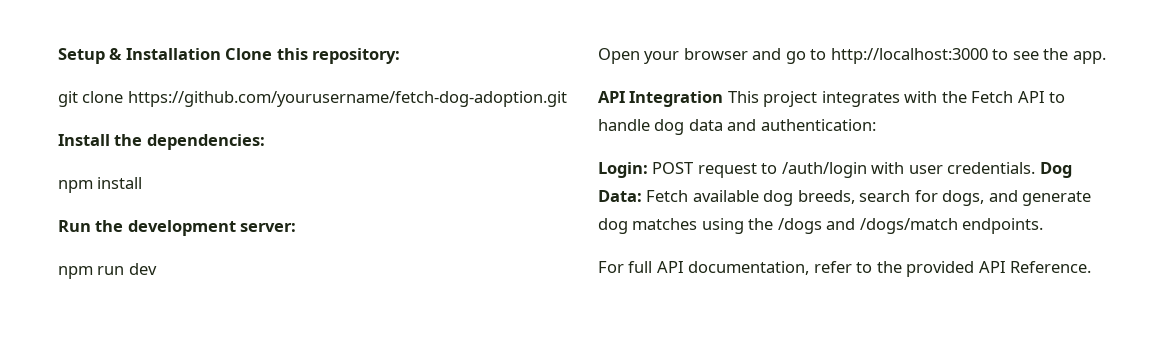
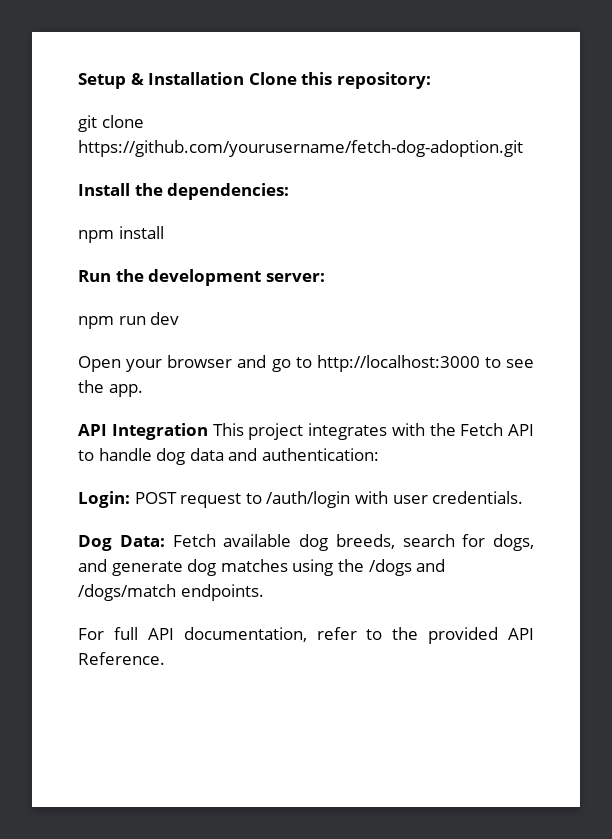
(1036, 168) none -> (524, 497) //

